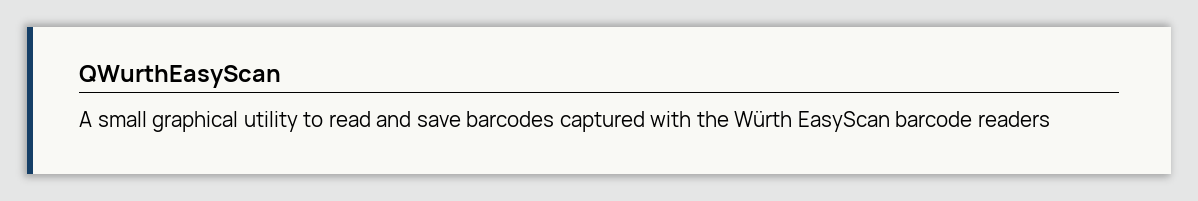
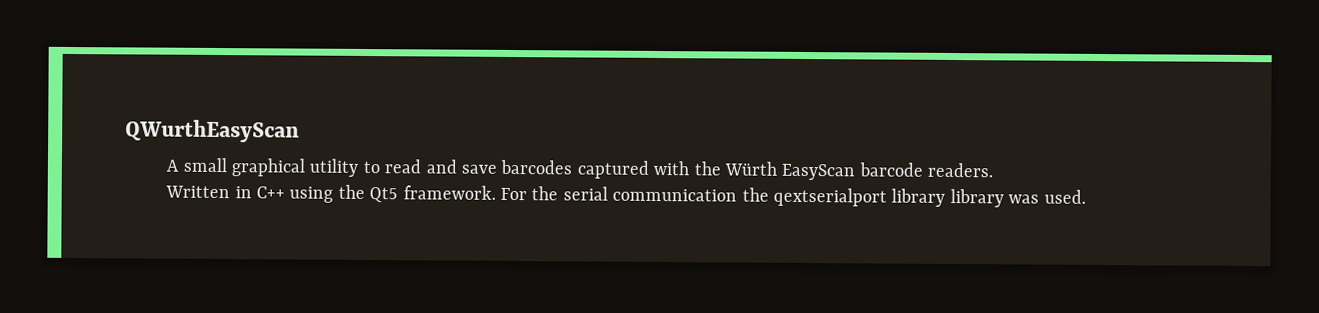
[978,111,1051,127] readers -> [927,162,994,178] [165,184,1086,208] readers. // Written in C++ using the Qt5 framework. For the serial communication the qextserialport library library was used.

